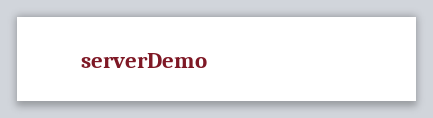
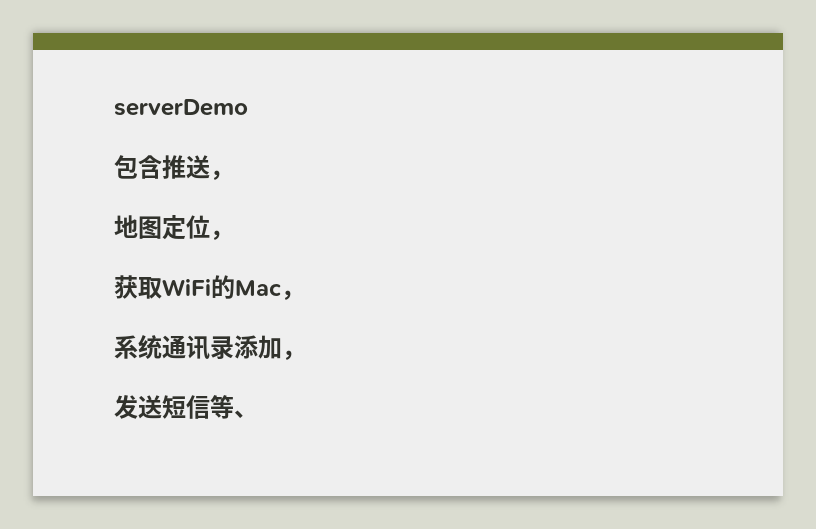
(207, 60) none -> [114,155,234,180] [114,215,234,240] [114,275,305,300] [114,335,306,360] [114,395,258,419] // 包含推送， // 地图定位， // 获取WiFi的Mac， // 系统通讯录添加， // 发送短信等、

